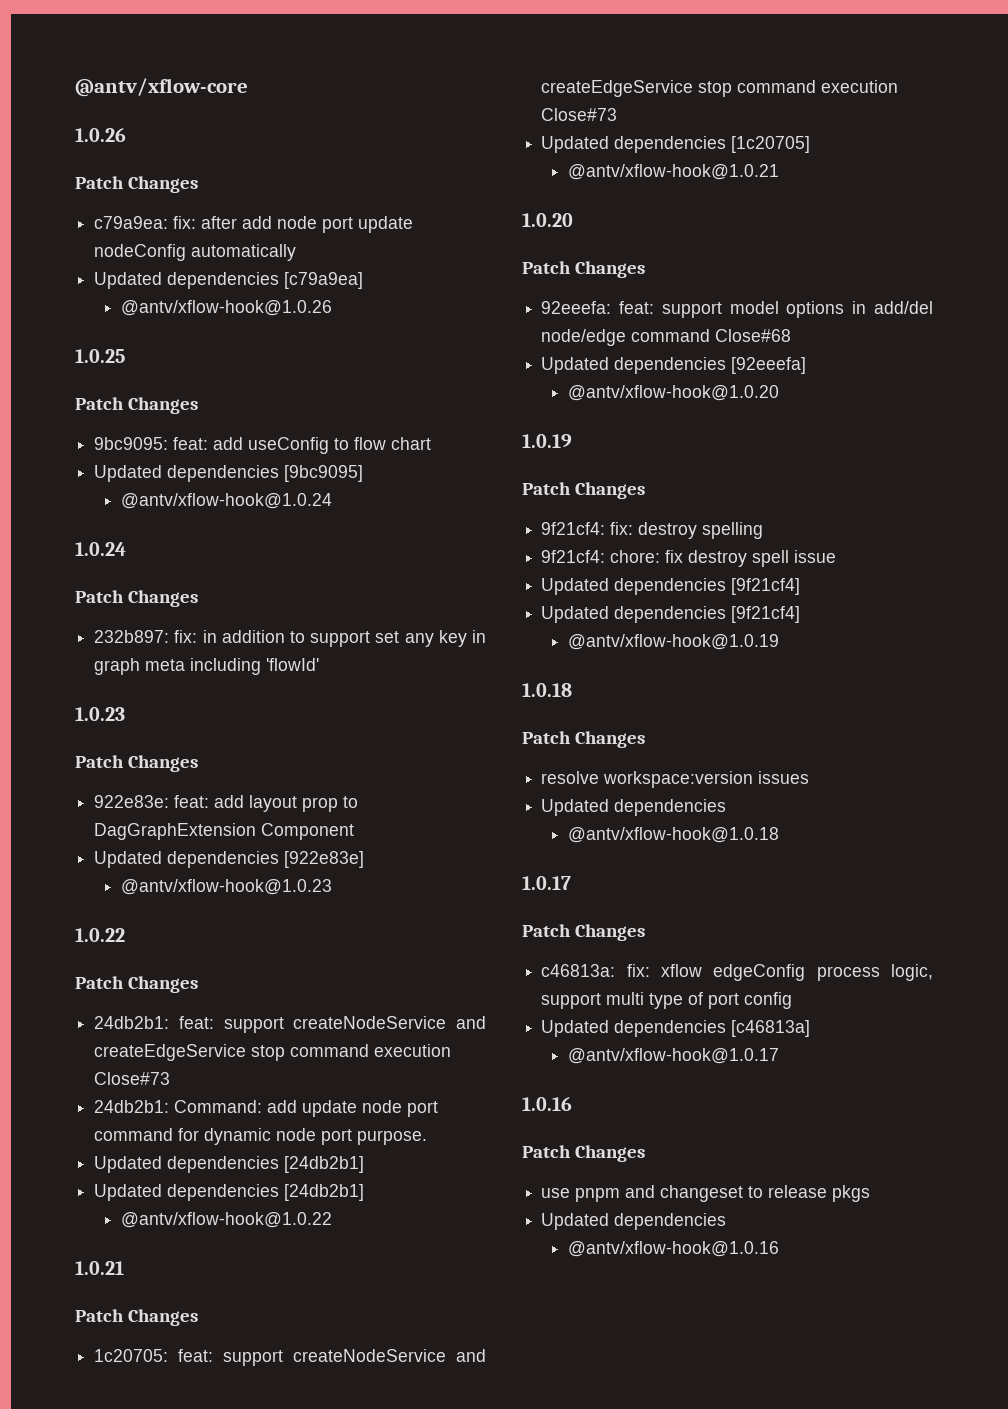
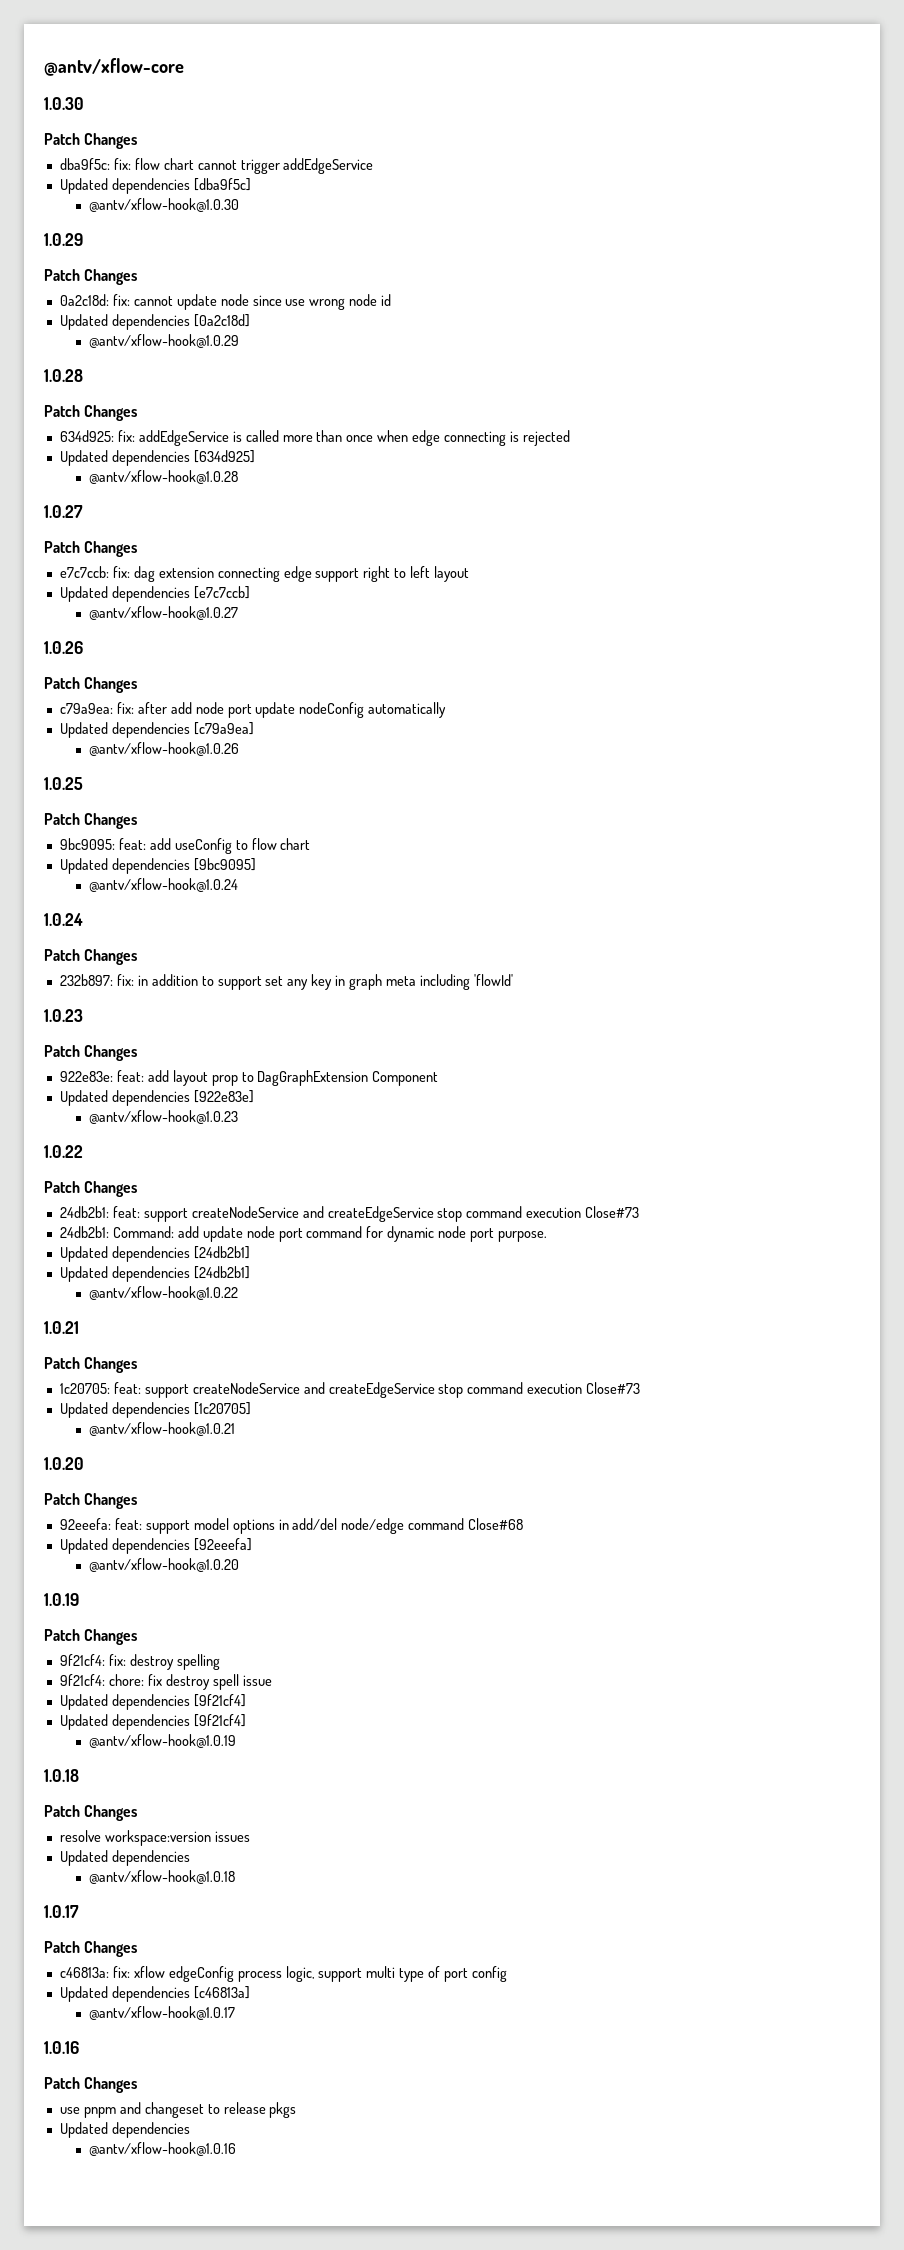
(248, 87) none -> [44,97,84,110] [44,133,138,149] [59,158,374,174] [59,178,251,194] [88,198,239,212] [44,233,83,246] [44,269,138,285] [59,294,392,310] [59,314,250,330] [88,334,239,348] [44,369,83,382] [44,405,138,421] [59,430,570,446] [59,450,255,466] [88,470,238,484] [44,505,83,518] [44,541,138,557] [59,566,470,582] [59,586,250,602] [88,606,238,620] // 1.0.30 // Patch Changes // dba9f5c: fix: flow chart cannot trigger addEdgeService // Updated dependencies [dba9f5c] // @antv/xflow-hook@1.0.30 // 1.0.29 // Patch Changes // 0a2c18d: fix: cannot update node since use wrong node id // Updated dependencies [0a2c18d] // @antv/xflow-hook@1.0.29 // 1.0.28 // Patch Changes // 634d925: fix: addEdgeService is called more than once when edge connecting is rejected // Updated dependencies [634d925] // @antv/xflow-hook@1.0.28 // 1.0.27 // Patch Changes // e7c7ccb: fix: dag extension connecting edge support right to left layout // Updated dependencies [e7c7ccb] // @antv/xflow-hook@1.0.27

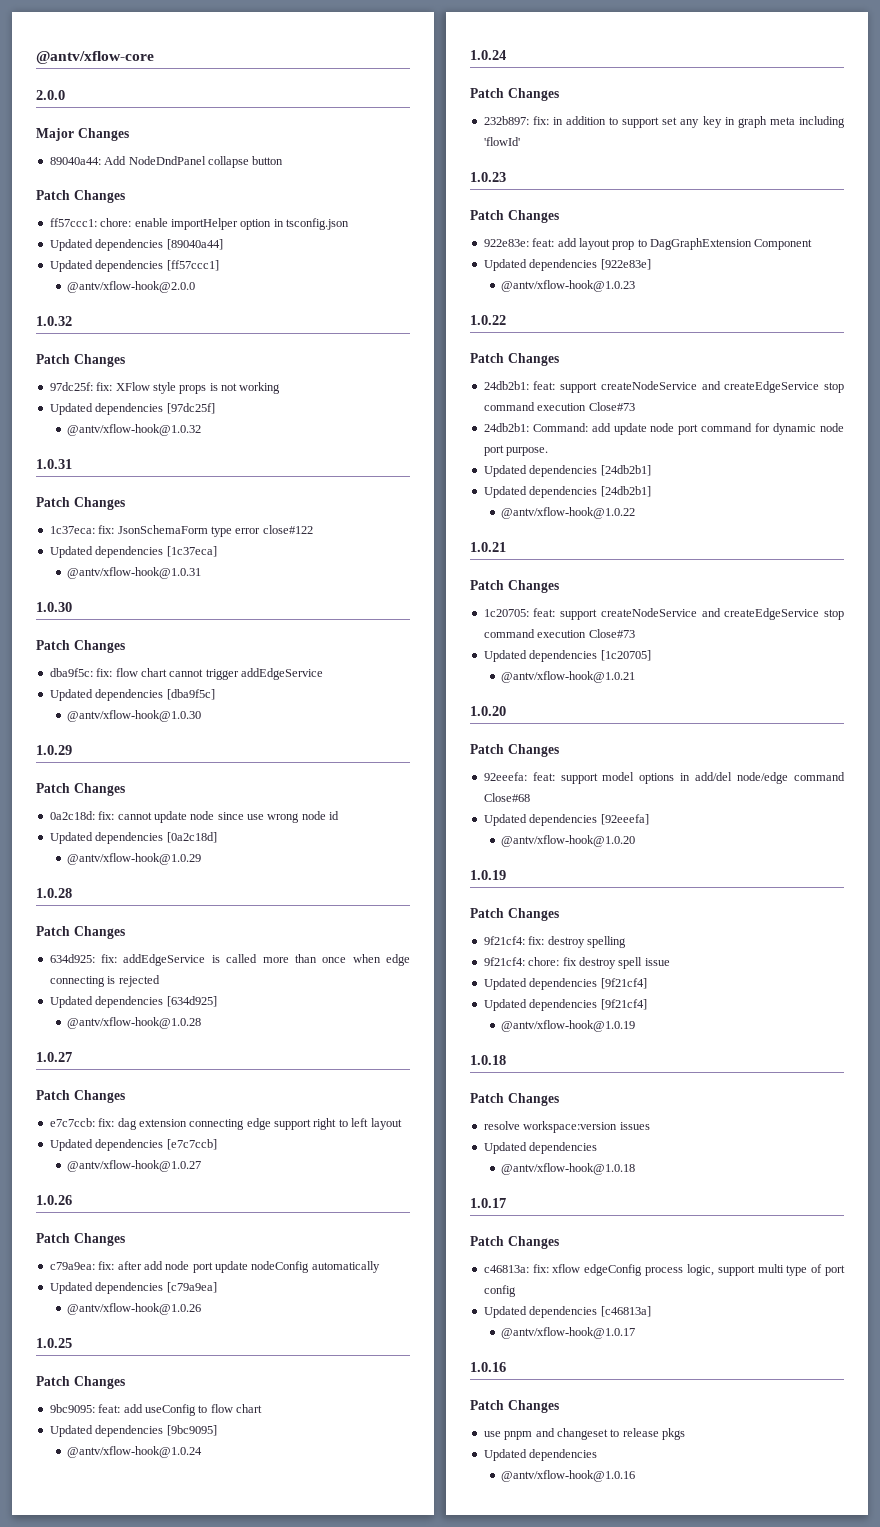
(184, 67) none -> [36,90,65,100] [36,128,129,141] [49,156,284,168] [36,190,125,203] [49,218,349,230] [49,239,223,251] [49,260,219,272] [66,281,195,293] [36,316,72,326] [36,354,125,367] [49,382,281,394] [49,403,215,415] [66,424,201,436] [36,459,72,469] [36,497,125,510] [49,525,313,537] [49,546,217,558] [66,567,201,579] // 2.0.0 // Major Changes // 89040a44: Add NodeDndPanel collapse button // Patch Changes // ff57ccc1: chore: enable importHelper option in tsconfig.json // Updated dependencies [89040a44] // Updated dependencies [ff57ccc1] // @antv/xflow-hook@2.0.0 // 1.0.32 // Patch Changes // 97dc25f: fix: XFlow style props is not working // Updated dependencies [97dc25f] // @antv/xflow-hook@1.0.32 // 1.0.31 // Patch Changes // 1c37eca: fix: JsonSchemaForm type error close#122 // Updated dependencies [1c37eca] // @antv/xflow-hook@1.0.31

